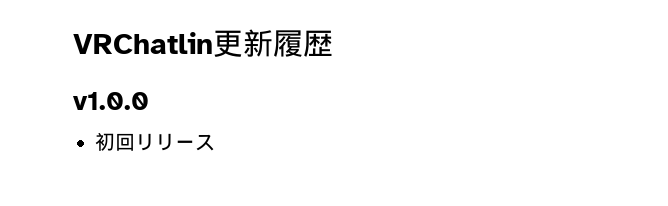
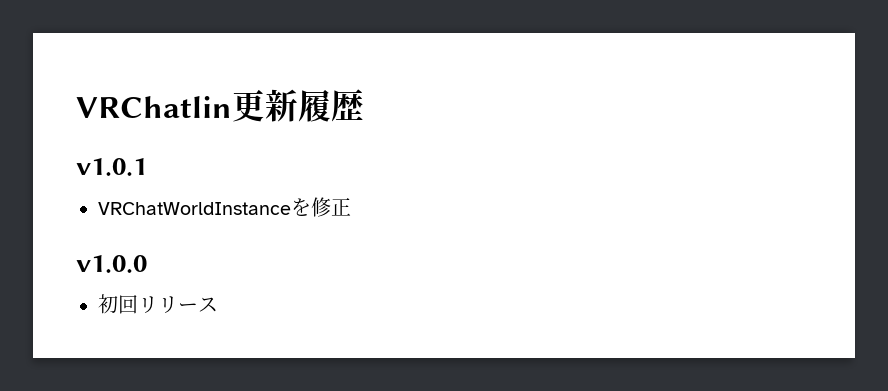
(333, 43) none -> [76,158,147,176] [98,197,351,217] // v1.0.1 // VRChatWorldInstanceを修正

